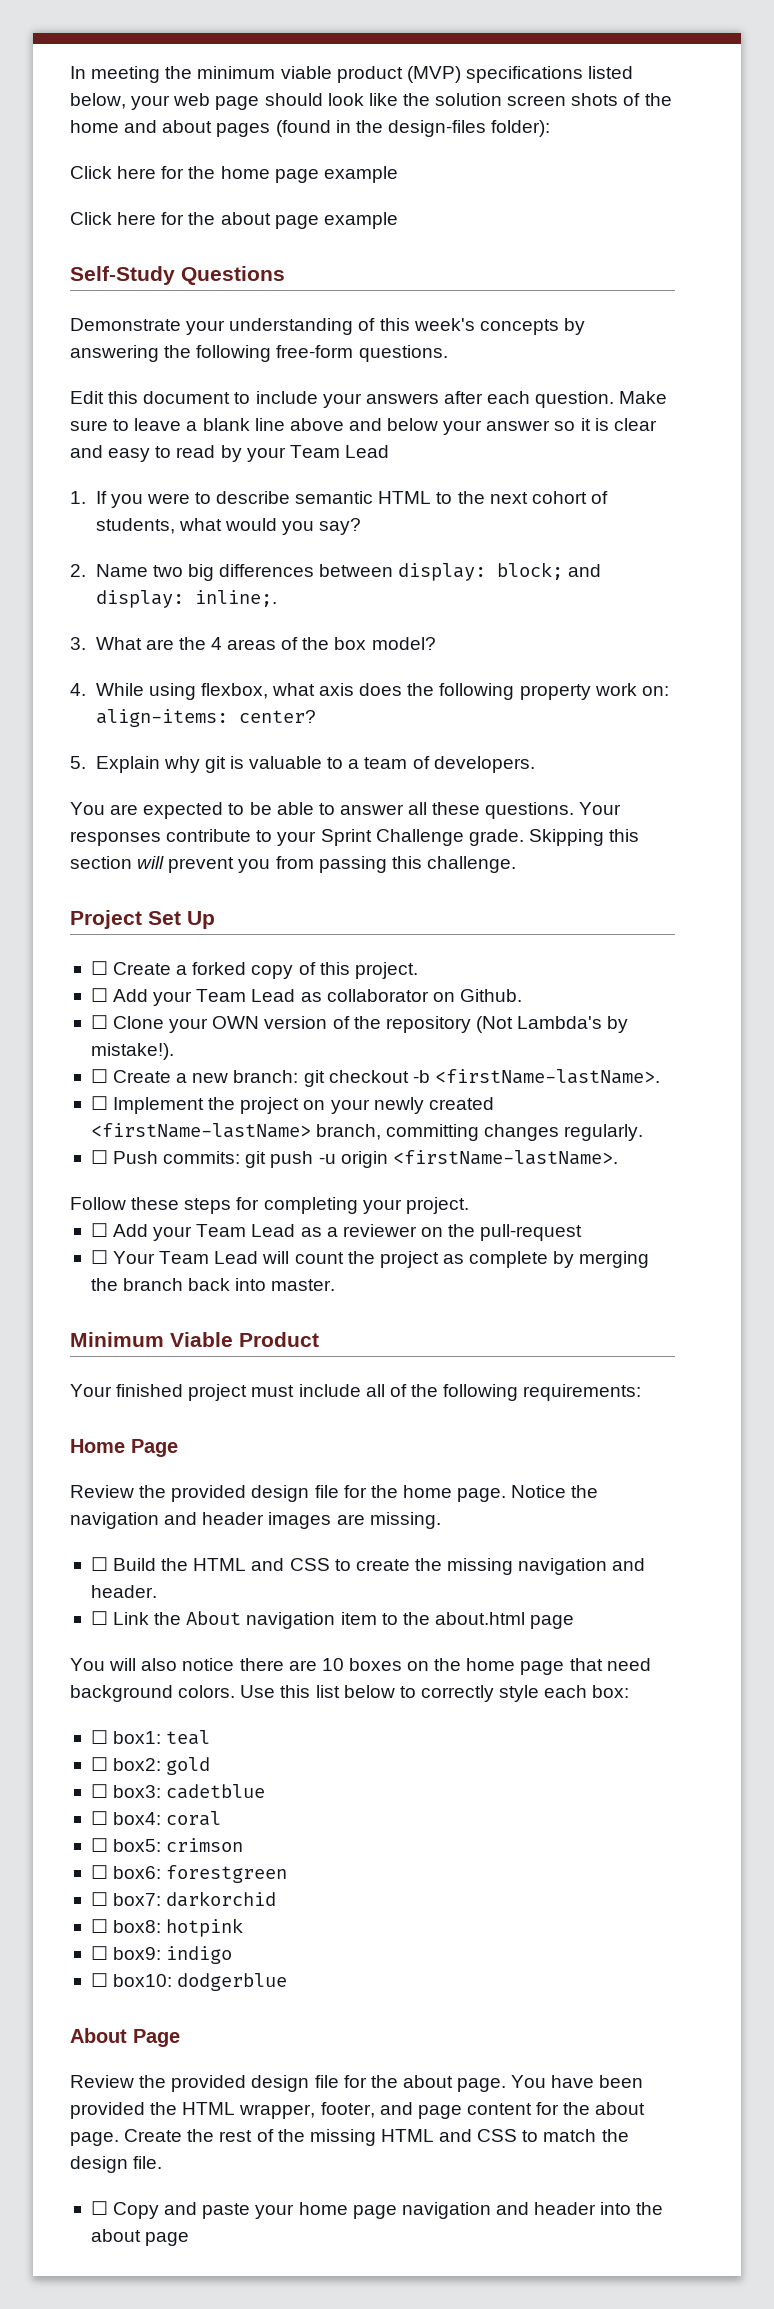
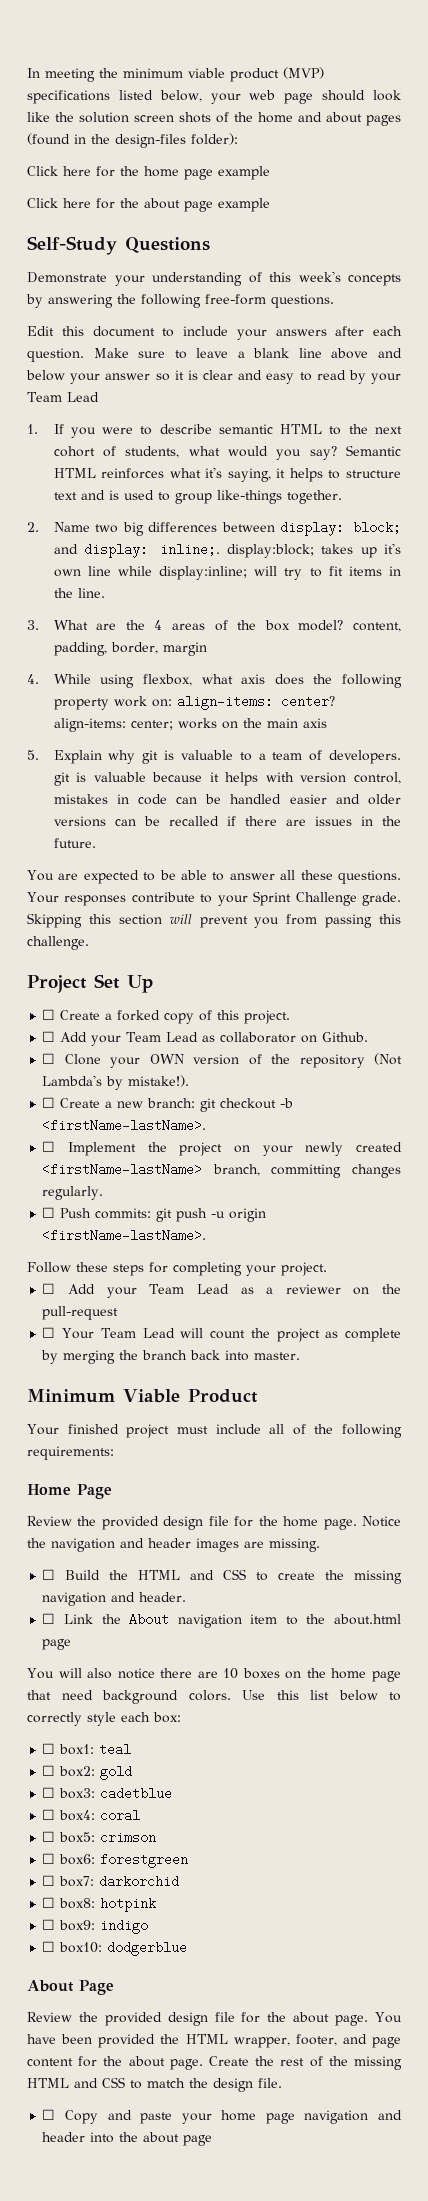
(362, 526) none -> [346,445,401,456] [53,467,401,482] [53,490,342,504] Semantic HTML reinforces what it's saying, it helps to structure text and is used to group like-things together.
(277, 598) none -> [227,543,402,558] [53,566,401,580] [53,588,105,598] display:block; takes up it's own line while display:inline; will try to fit items in the line.
(436, 643) none -> [352,622,401,632] [53,642,207,656] content, padding, border, margin
(316, 716) none -> [53,718,327,732] align-items: center; works on the main axis
(535, 764) none -> [53,772,401,786] [53,794,401,805] [53,816,401,827] [53,838,96,848] git is valuable because it helps with version control, mistakes in code can be handled easier and older versions can be recalled if there are issues in the future.

